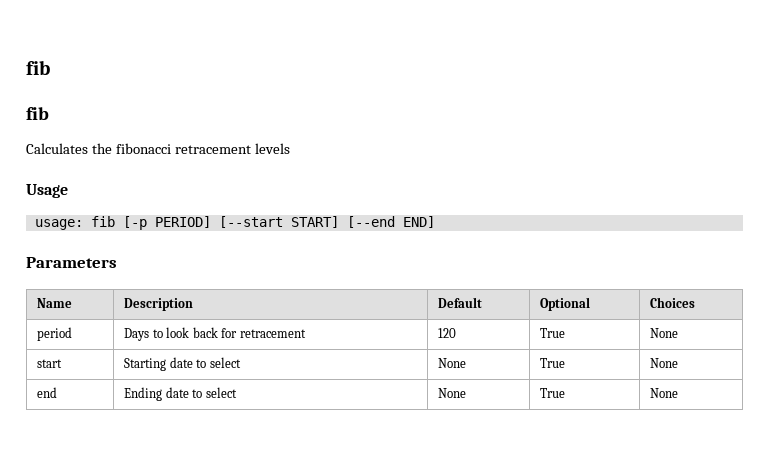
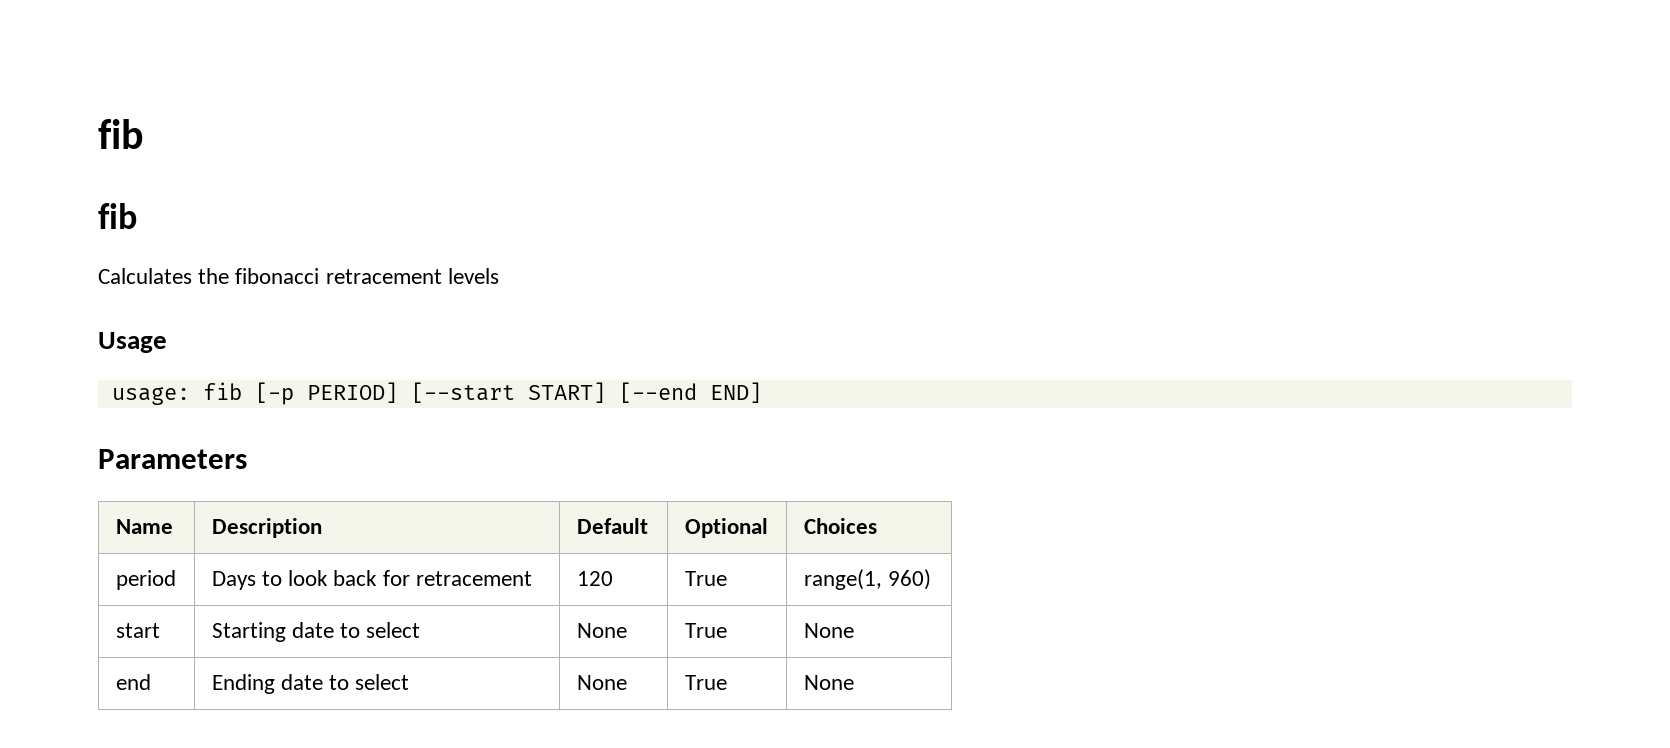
[650,328,679,338] | None -> [803,569,931,590] | range(1, 960)

